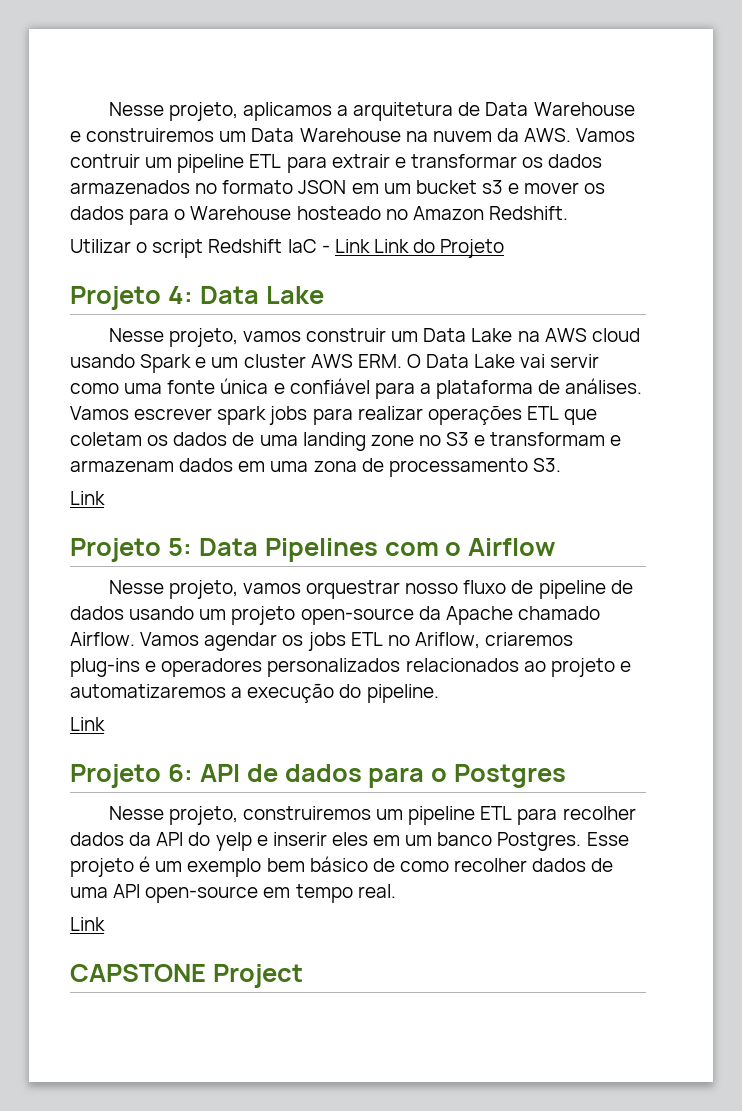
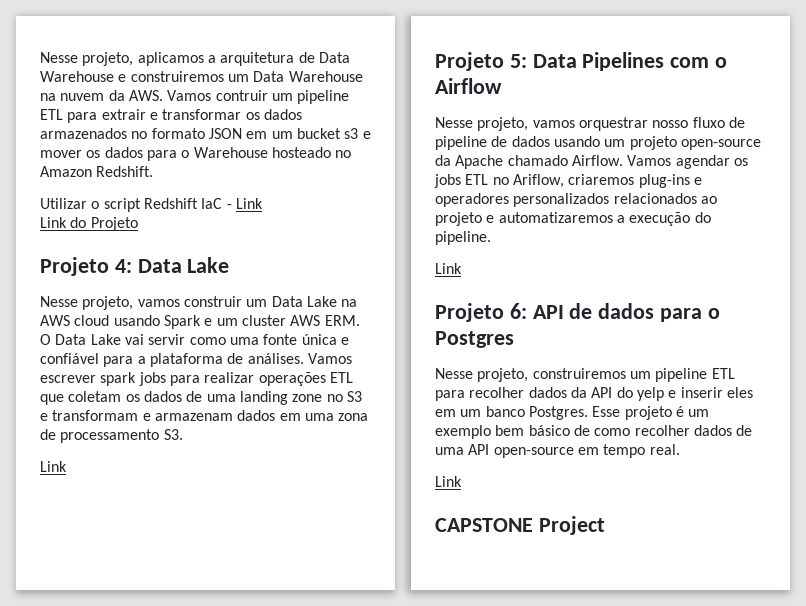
(370, 246) none -> (263, 203) //

